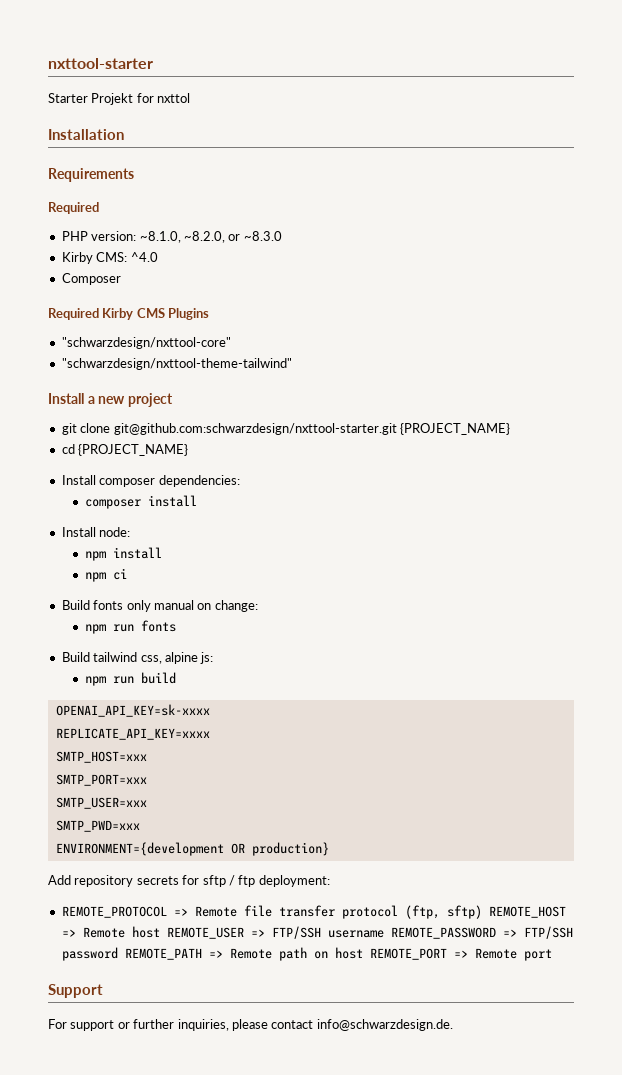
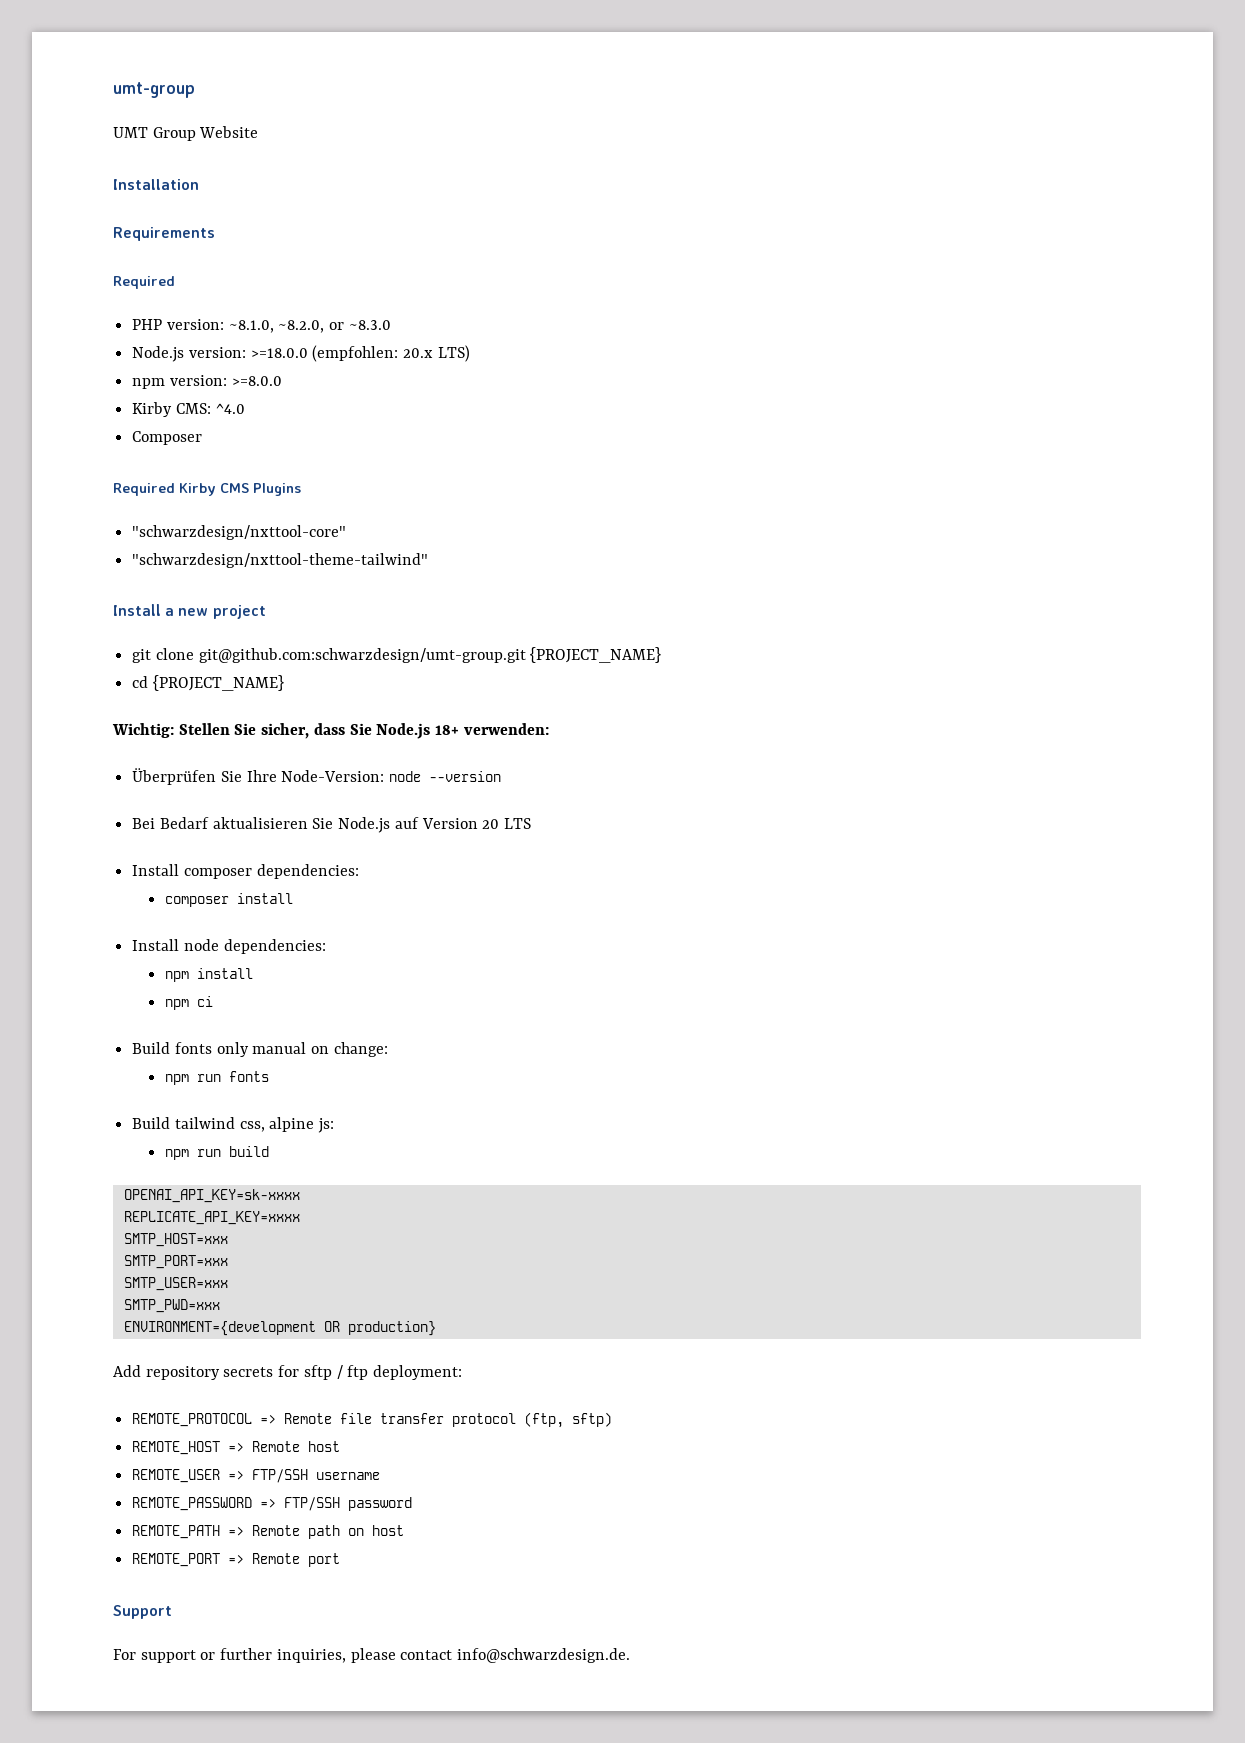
[48,58,153,69] [48,93,191,105] nxttool-starter // Starter Projekt for nxttol -> [113,82,195,98] [113,126,259,141] umt-group // UMT Group Website
(282, 236) none -> [132,345,470,362] [132,375,282,389] // Node.js version: >=18.0.0 (empfohlen: 20.x LTS) // npm version: >=8.0.0
[113,423,397,435] git@github.com:schwarzdesign/nxttool-starter.git -> [198,648,526,663] git@github.com:schwarzdesign/umt-group.git
(189, 450) none -> [112,723,549,739] [132,768,502,785] [132,817,532,833] // Wichtig: Stellen Sie sicher, dass Sie Node.js 18+ verwenden: // Überprüfen Sie Ihre Node-Version: node --version // Bei Bedarf aktualisieren Sie Node.js auf Version 20 LTS
[99,527,131,537] node: -> [183,939,326,954] node dependencies:
(482, 912) none -> (613, 1419) //
(160, 932) none -> (341, 1446) //
(384, 934) none -> (381, 1476) //
(118, 954) none -> (413, 1504) //
(363, 953) none -> (405, 1530) //

